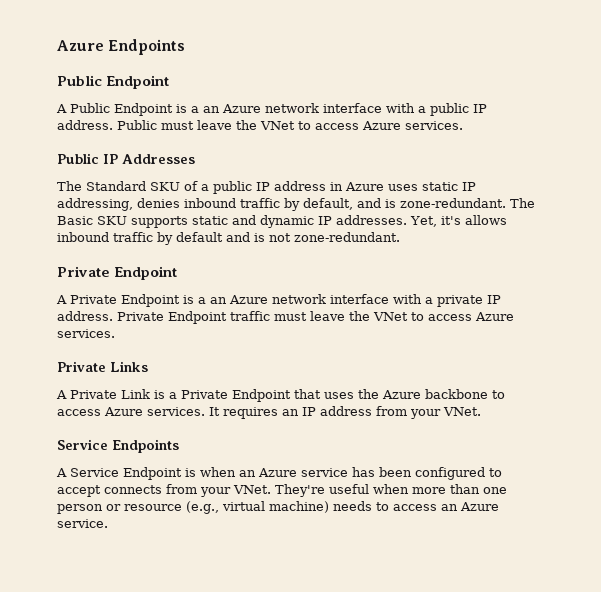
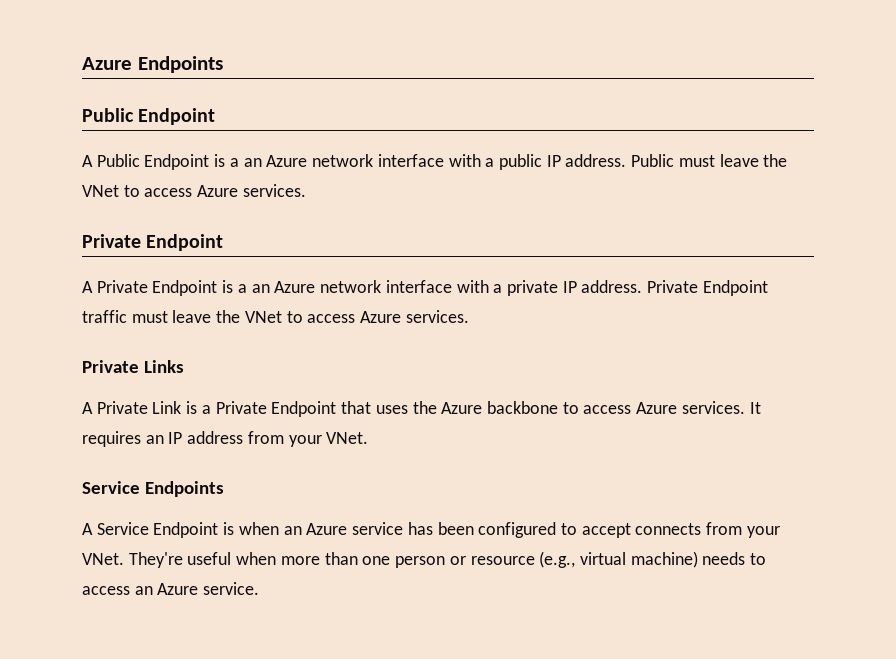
[57,153,195,164] [57,181,476,194] [57,198,535,211] [57,215,507,228] [57,232,400,245] // Public IP Addresses // The Standard SKU of a public IP address in Azure uses static IP addressing, denies inbound traffic by default, and is zone-redundant. The Basic SKU supports static and dynamic IP addresses. Yet, it's allows inbound traffic by default and is not zone-redundant. -> (306, 190) none

